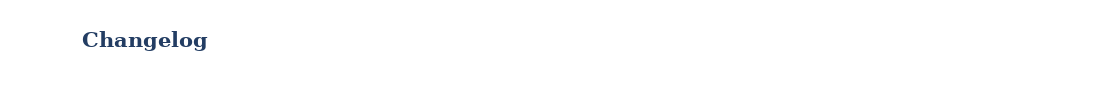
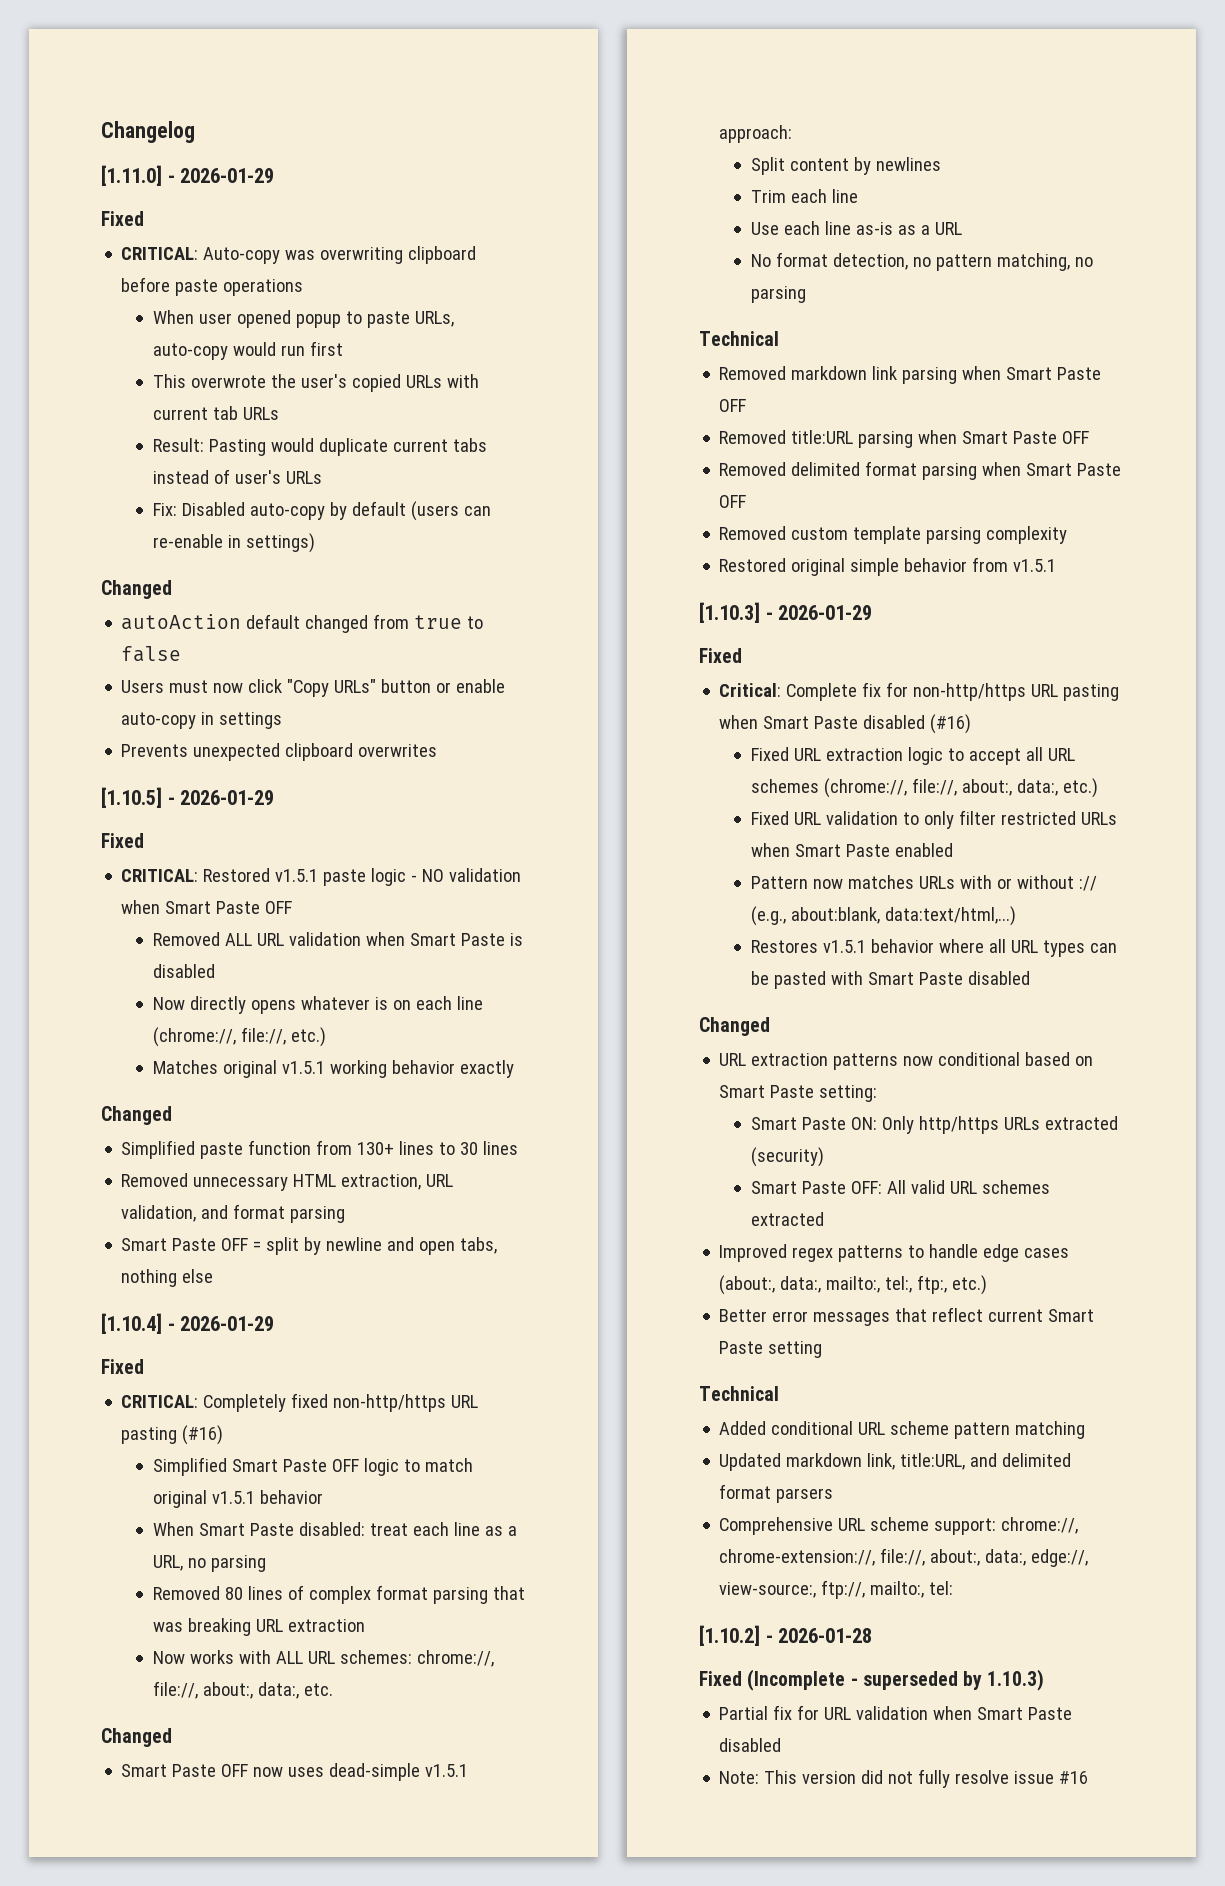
(208, 41) none -> [101,165,275,186] [101,211,144,226] [121,246,477,264] [121,277,304,296] [153,310,455,328] [153,341,344,360] [153,374,480,392] [153,406,280,420] [153,438,488,456] [153,469,323,484] [153,501,492,521] [153,533,316,553] [101,580,172,599] [121,614,484,633] [121,646,182,662] [121,679,506,697] [121,712,283,729] [121,743,438,761] [101,787,275,808] [101,833,144,848] [121,868,522,886] [121,900,293,914] [153,932,524,946] [153,964,216,978] [153,996,484,1014] [153,1027,327,1047] [153,1060,515,1078] [101,1106,172,1125] [121,1140,519,1159] [121,1173,454,1191] [121,1204,346,1223] [121,1237,498,1255] [121,1269,214,1287] [101,1313,275,1334] [101,1359,144,1374] [121,1393,479,1412] [121,1425,224,1445] [153,1457,474,1476] [153,1490,324,1508] [153,1522,518,1536] [153,1555,267,1572] [153,1585,526,1604] [153,1618,366,1636] [153,1650,495,1667] [153,1681,334,1699] [101,1728,172,1747] [121,1763,469,1781] [719,125,793,143] [751,157,942,175] [751,189,859,203] [751,221,963,235] [751,252,1094,271] [751,286,807,303] [699,331,779,346] [719,366,1102,384] [719,399,747,412] [719,430,1090,448] [719,461,1122,480] [719,495,747,508] [719,526,1068,544] [719,557,1057,576] [699,602,873,623] [699,648,742,663] [719,682,1120,701] [719,714,972,734] [751,747,1076,765] [751,778,1099,798] [751,810,1118,829] [751,843,954,857] [751,875,1098,891] [751,906,1017,926] [751,939,1118,957] [751,971,1031,989] [699,1017,770,1036] [719,1052,1094,1070] [719,1085,878,1102] [751,1116,1119,1134] [751,1147,825,1167] [751,1180,1051,1194] [751,1212,825,1226] [719,1244,1070,1262] [719,1275,988,1295] [719,1307,1095,1326] [719,1341,823,1358] [699,1386,779,1401] [719,1421,1086,1439] [719,1453,1072,1471] [719,1484,834,1503] [719,1517,1079,1535] [719,1548,1089,1567] [719,1580,954,1599] [699,1625,873,1646] [699,1669,1045,1691] [719,1705,1073,1720] [719,1738,782,1752] [719,1769,1089,1788] // [1.11.0] - 2026-01-29 // Fixed // CRITICAL: Auto-copy was overwriting clipboard before paste operations // When user opened popup to paste URLs, auto-copy would run first // This overwrote the user's copied URLs with current tab URLs // Result: Pasting would duplicate current tabs instead of user's URLs // Fix: Disabled auto-copy by default (users can re-enable in settings) // Changed // autoAction default changed from true to false // Users must now click "Copy URLs" button or enable auto-copy in settings // Prevents unexpected clipboard overwrites // [1.10.5] - 2026-01-29 // Fixed // CRITICAL: Restored v1.5.1 paste logic - NO validation when Smart Paste OFF // Removed ALL URL validation when Smart Paste is disabled // Now directly opens whatever is on each line (chrome://, file://, etc.) // Matches original v1.5.1 working behavior exactly // Changed // Simplified paste function from 130+ lines to 30 lines // Removed unnecessary HTML extraction, URL validation, and format parsing // Smart Paste OFF = split by newline and open tabs, nothing else // [1.10.4] - 2026-01-29 // Fixed // CRITICAL: Completely fixed non-http/https URL pasting (#16) // Simplified Smart Paste OFF logic to match original v1.5.1 behavior // When Smart Paste disabled: treat each line as a URL, no parsing // Removed 80 lines of complex format parsing that was breaking URL extraction // Now works with ALL URL schemes: chrome://, file://, about:, data:, etc. // Changed // Smart Paste OFF now uses dead-simple v1.5.1 approach: // Split content by newlines // Trim each line // Use each line as-is as a URL // No format detection, no pattern matching, no parsing // Technical // Removed markdown link parsing when Smart Paste OFF // Removed title:URL parsing when Smart Paste OFF // Removed delimited format parsing when Smart Paste OFF // Removed custom template parsing complexity // Restored original simple behavior from v1.5.1 // [1.10.3] - 2026-01-29 // Fixed // Critical: Complete fix for non-http/https URL pasting when Smart Paste disabled (#16) // Fixed URL extraction logic to accept all URL schemes (chrome://, file://, about:, data:, etc.) // Fixed URL validation to only filter restricted URLs when Smart Paste enabled // Pattern now matches URLs with or without :// (e.g., about:blank, data:text/html,...) // Restores v1.5.1 behavior where all URL types can be pasted with Smart Paste disabled // Changed // URL extraction patterns now conditional based on Smart Paste setting: // Smart Paste ON: Only http/https URLs extracted (security) // Smart Paste OFF: All valid URL schemes extracted // Improved regex patterns to handle edge cases (about:, data:, mailto:, tel:, ftp:, etc.) // Better error messages that reflect current Smart Paste setting // Technical // Added conditional URL scheme pattern matching // Updated markdown link, title:URL, and delimited format parsers // Comprehensive URL scheme support: chrome://, chrome-extension://, file://, about:, data:, edge://, view-source:, ftp://, mailto:, tel: // [1.10.2] - 2026-01-28 // Fixed (Incomplete - superseded by 1.10.3) // Partial fix for URL validation when Smart Paste disabled // Note: This version did not fully resolve issue #16

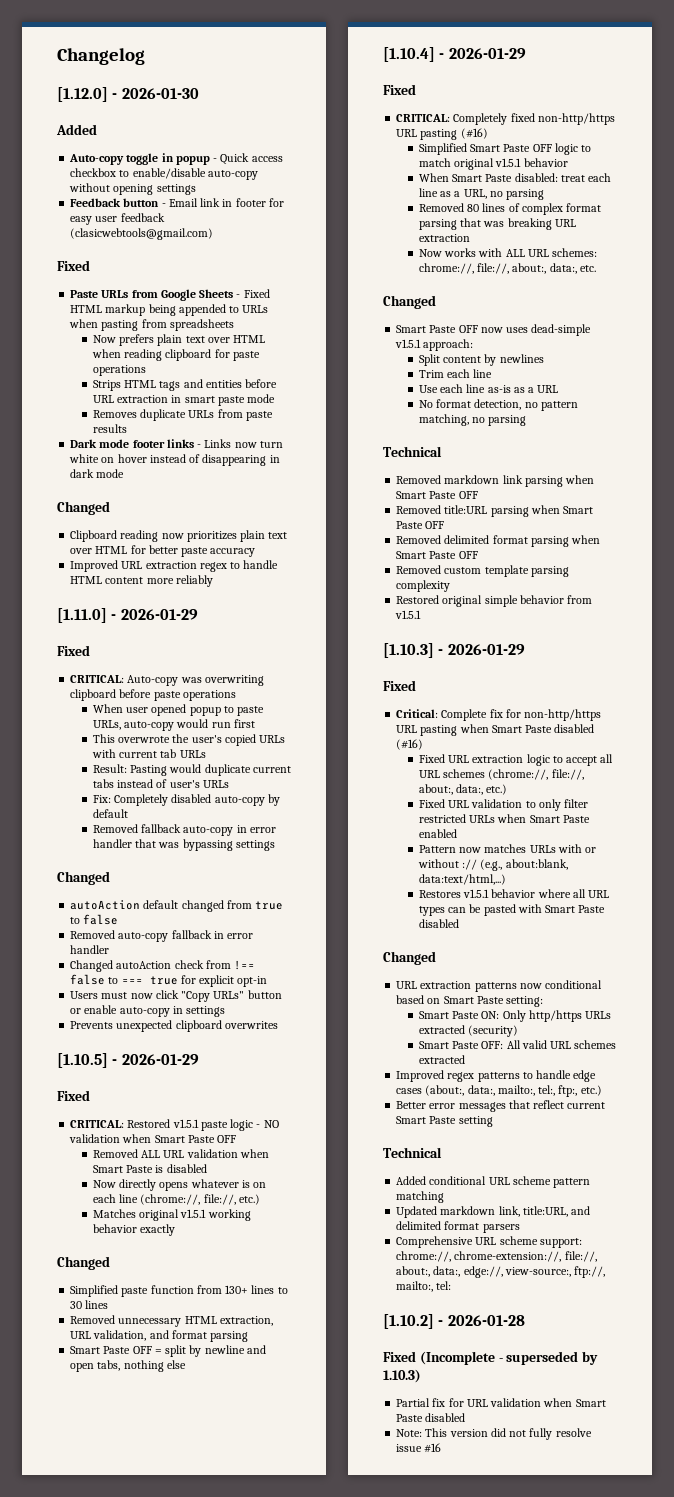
(195, 132) none -> [57,87,199,102] [56,124,97,135] [69,153,283,165] [70,168,258,180] [69,183,196,195] [70,198,284,207] [70,213,165,225] [70,228,214,240] [57,260,90,271] [70,289,270,301] [70,304,269,316] [69,319,234,331] [92,334,266,346] [91,349,260,361] [92,365,146,376] [92,379,278,391] [92,394,276,406] [92,409,273,421] [92,424,127,433] [70,439,283,448] [69,454,280,466] [70,469,125,478] [57,501,110,515] [70,530,288,542] [70,545,256,557] [70,560,279,572] [70,575,213,587] // [1.12.0] - 2026-01-30 // Added // Auto-copy toggle in popup - Quick access checkbox to enable/disable auto-copy without opening settings // Feedback button - Email link in footer for easy user feedback (clasicwebtools@gmail.com) // Fixed // Paste URLs from Google Sheets - Fixed HTML markup being appended to URLs when pasting from spreadsheets // Now prefers plain text over HTML when reading clipboard for paste operations // Strips HTML tags and entities before URL extraction in smart paste mode // Removes duplicate URLs from paste results // Dark mode footer links - Links now turn white on hover instead of disappearing in dark mode // Changed // Clipboard reading now prioritizes plain text over HTML for better paste accuracy // Improved URL extraction regex to handle HTML content more reliably
[182,502,246,516] Disabled -> [114,794,212,806] Completely disabled
[411,501,492,521] [153,533,316,553] (users can re-enable in settings) -> [92,824,276,836] [92,839,275,851] // Removed fallback auto-copy in error handler that was bypassing settings
(182, 654) none -> [70,930,254,942] [70,945,110,954] [70,960,256,972] [70,974,268,987] // Removed auto-copy fallback in error handler // Changed autoAction check from !== false to === true for explicit opt-in

